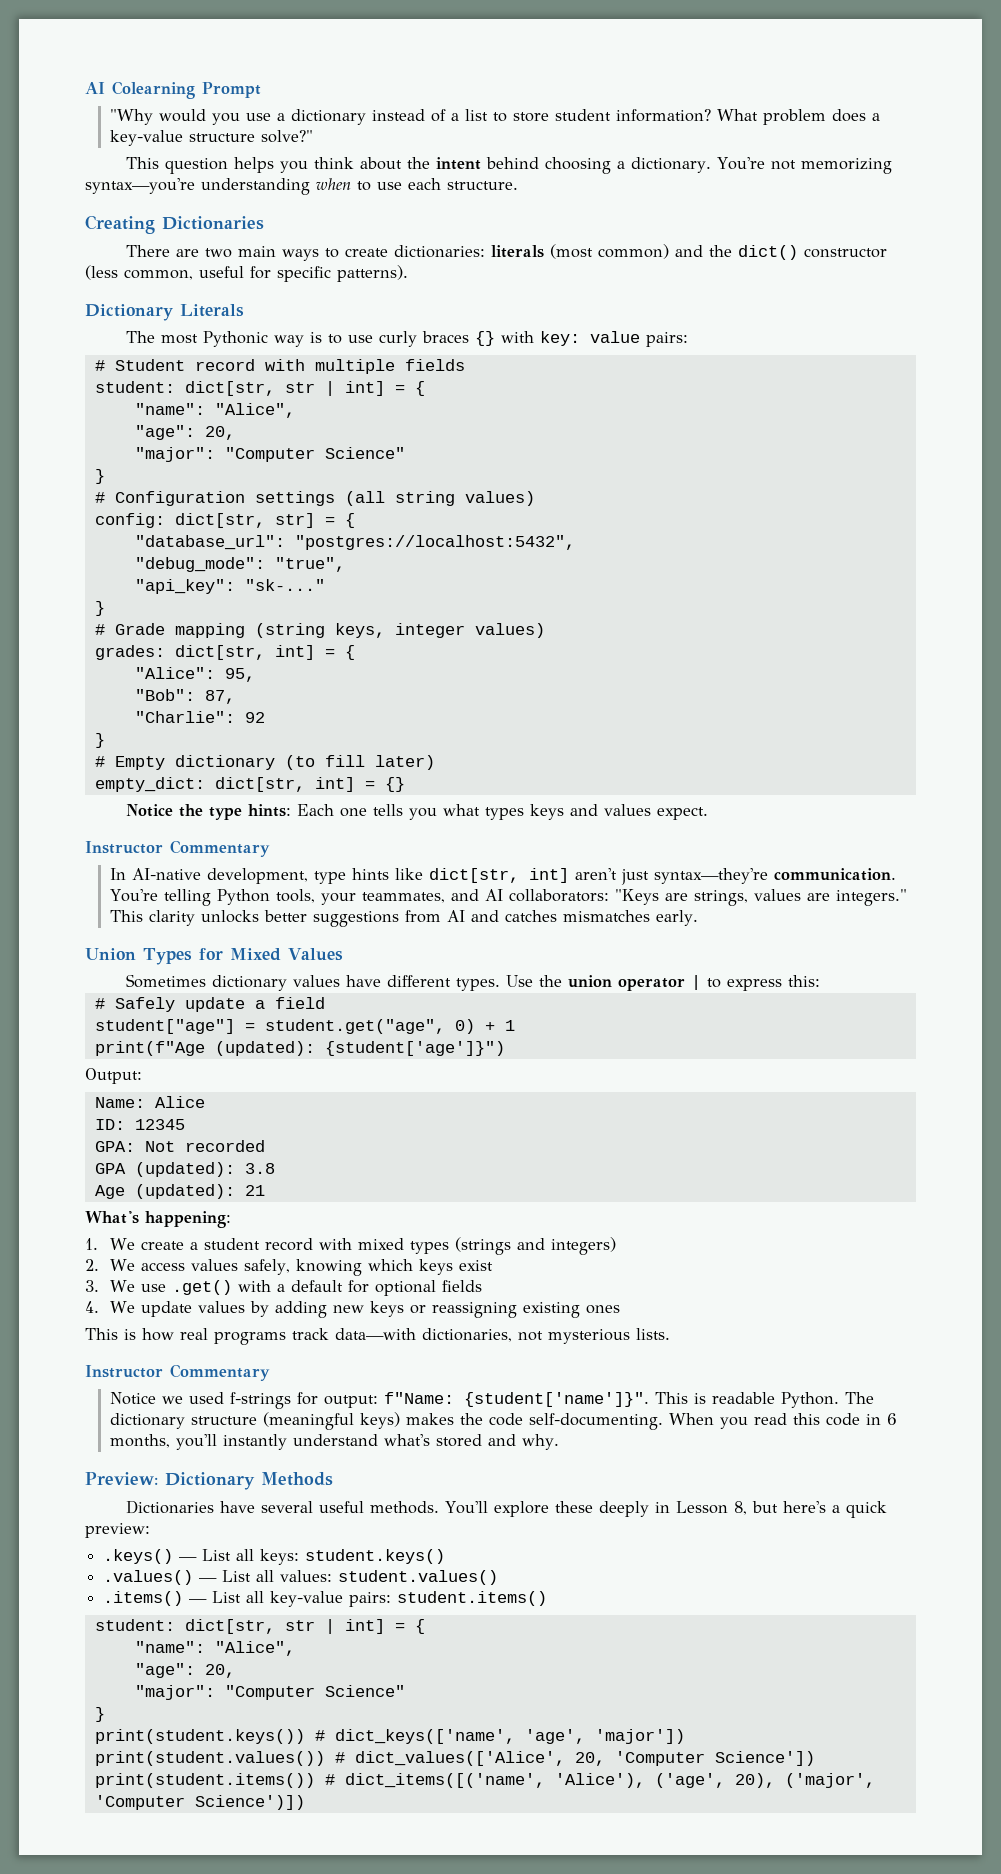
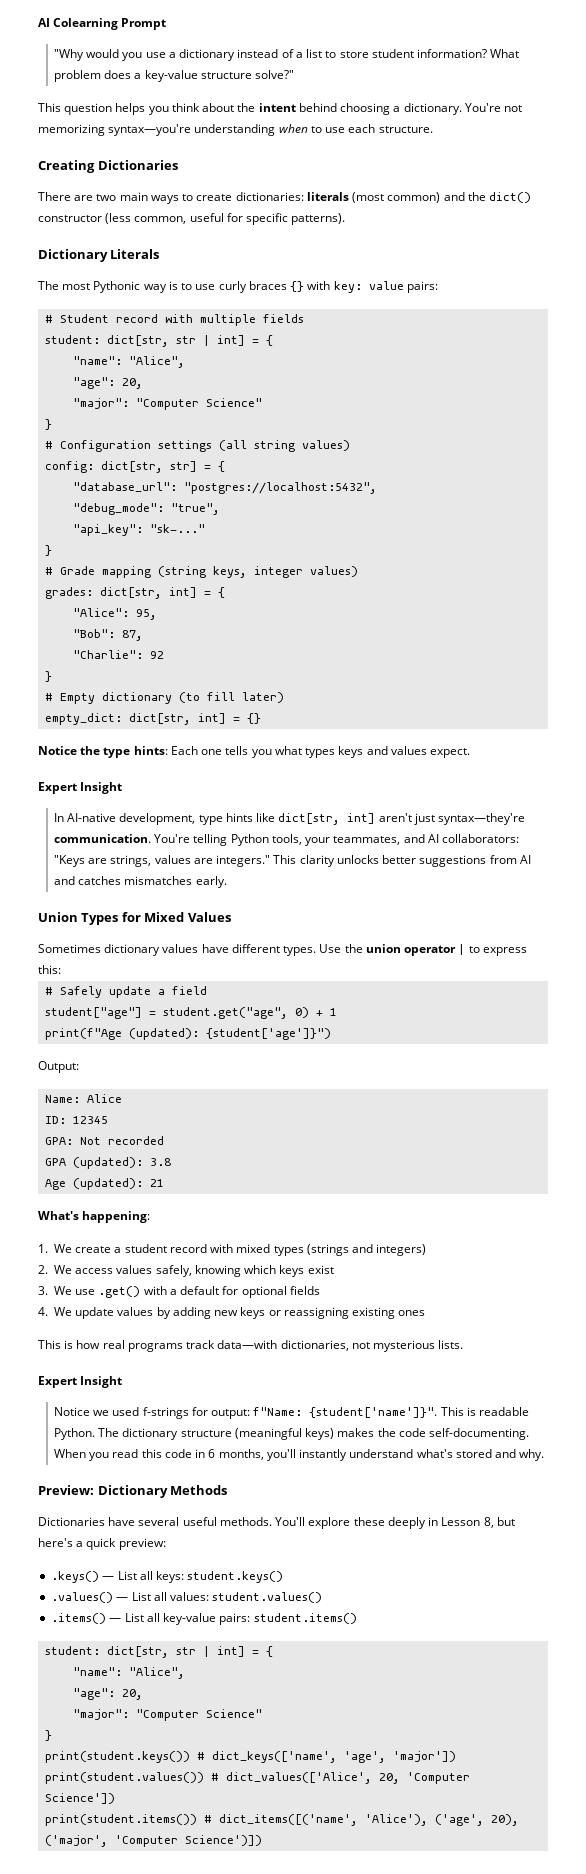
[85,840,270,857] Instructor Commentary -> [38,782,123,794] Expert Insight
[85,1364,270,1381] Instructor Commentary -> [38,1376,123,1388] Expert Insight

